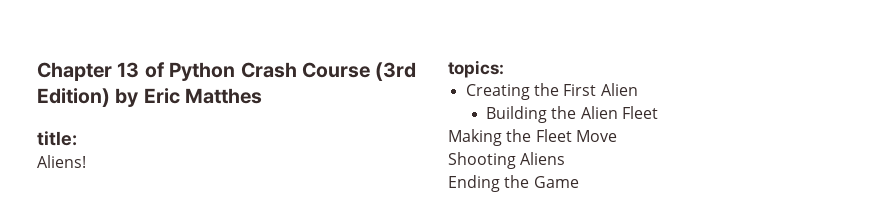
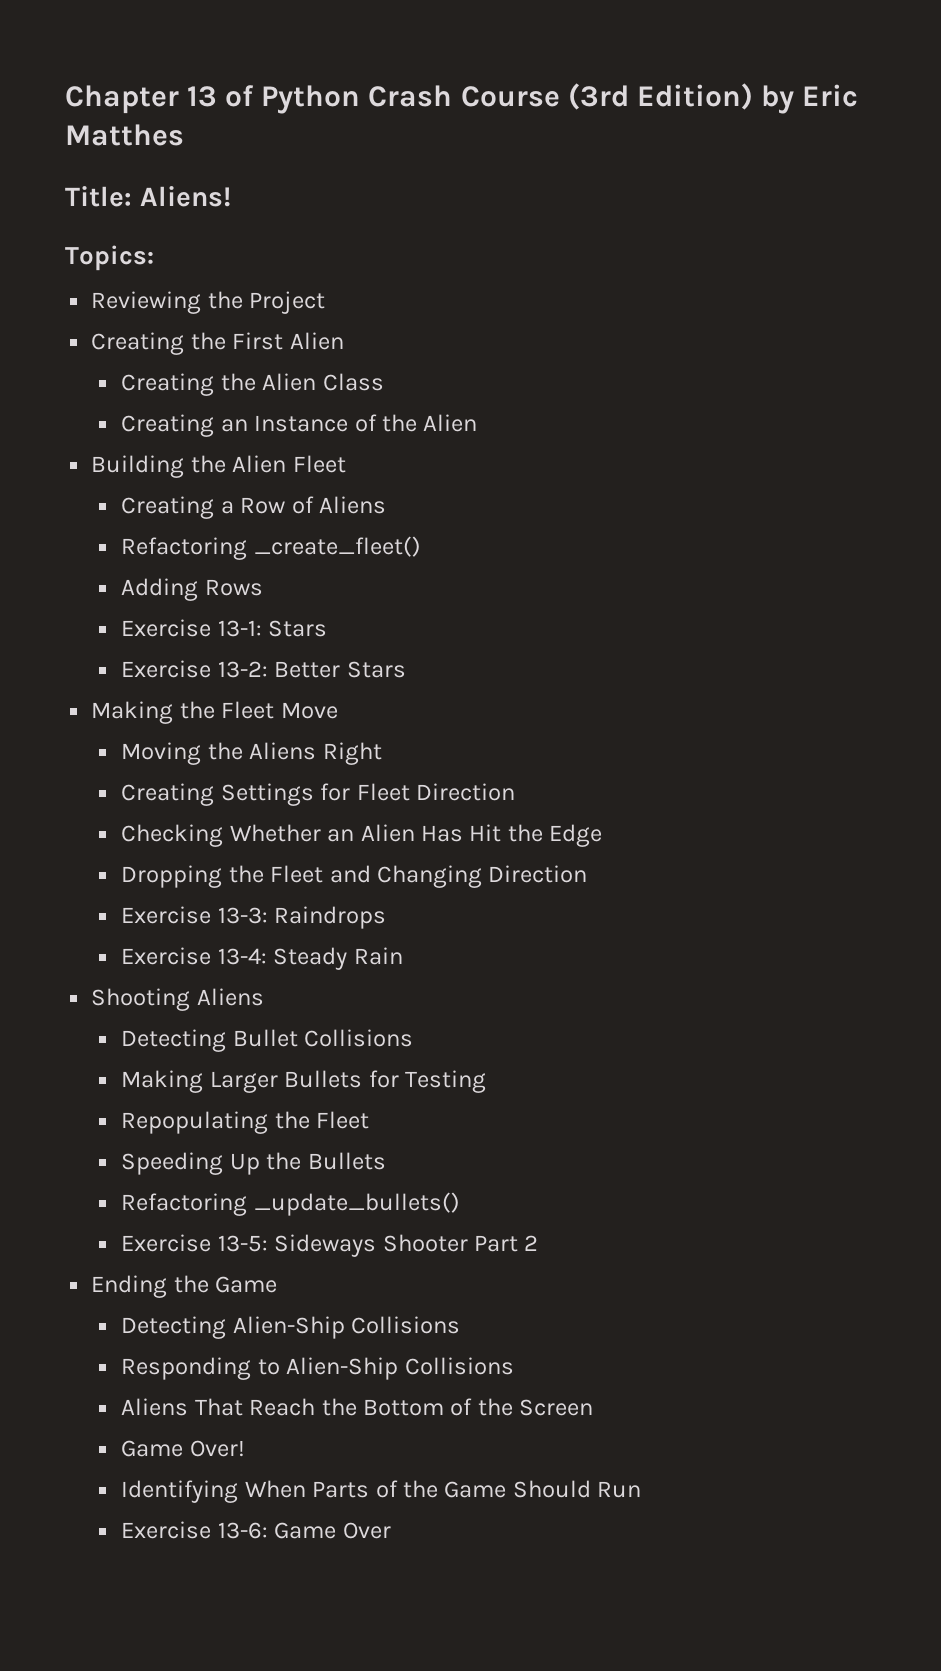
[37,131,77,146] title: // -> [65,186,132,207] Title:
[448,60,504,78] topics: -> [65,245,154,271] [91,291,326,314] Topics: // Reviewing the Project
[485,106,658,123] [448,129,617,146] [448,152,566,169] [448,175,579,192] Building the Alien Fleet // Making the Fleet Move // Shooting Aliens // Ending the Game -> [121,373,384,396] [121,414,478,437] [91,455,346,478] [121,496,386,519] [121,536,421,560] [121,578,263,601] [121,619,328,637] [121,660,406,678] [91,701,338,724] [121,742,382,765] [121,783,515,806] [121,824,603,847] [121,865,588,888] [121,906,387,929] [121,947,403,970] [91,988,264,1011] [121,1029,414,1052] [121,1070,486,1093] [121,1111,370,1134] [121,1152,386,1175] [121,1192,460,1216] [121,1234,539,1257] [91,1275,278,1298] [121,1316,461,1339] [121,1357,514,1380] [121,1398,594,1416] [121,1440,245,1457] [121,1480,642,1503] [121,1521,391,1539] Creating the Alien Class // Creating an Instance of the Alien // Building the Alien Fleet // Creating a Row of Aliens // Refactoring _create_fleet() // Adding Rows // Exercise 13-1: Stars // Exercise 13-2: Better Stars // Making the Fleet Move // Moving the Aliens Right // Creating Settings for Fleet Direction // Checking Whether an Alien Has Hit the Edge // Dropping the Fleet and Changing Direction // Exercise 13-3: Raindrops // Exercise 13-4: Steady Rain // Shooting Aliens // Detecting Bullet Collisions // Making Larger Bullets for Testing // Repopulating the Fleet // Speeding Up the Bullets // Refactoring _update_bullets() // Exercise 13-5: Sideways Shooter Part 2 // Ending the Game // Detecting Alien-Ship Collisions // Responding to Alien-Ship Collisions // Aliens That Reach the Bottom of the Screen // Game Over! // Identifying When Parts of the Game Should Run // Exercise 13-6: Game Over

